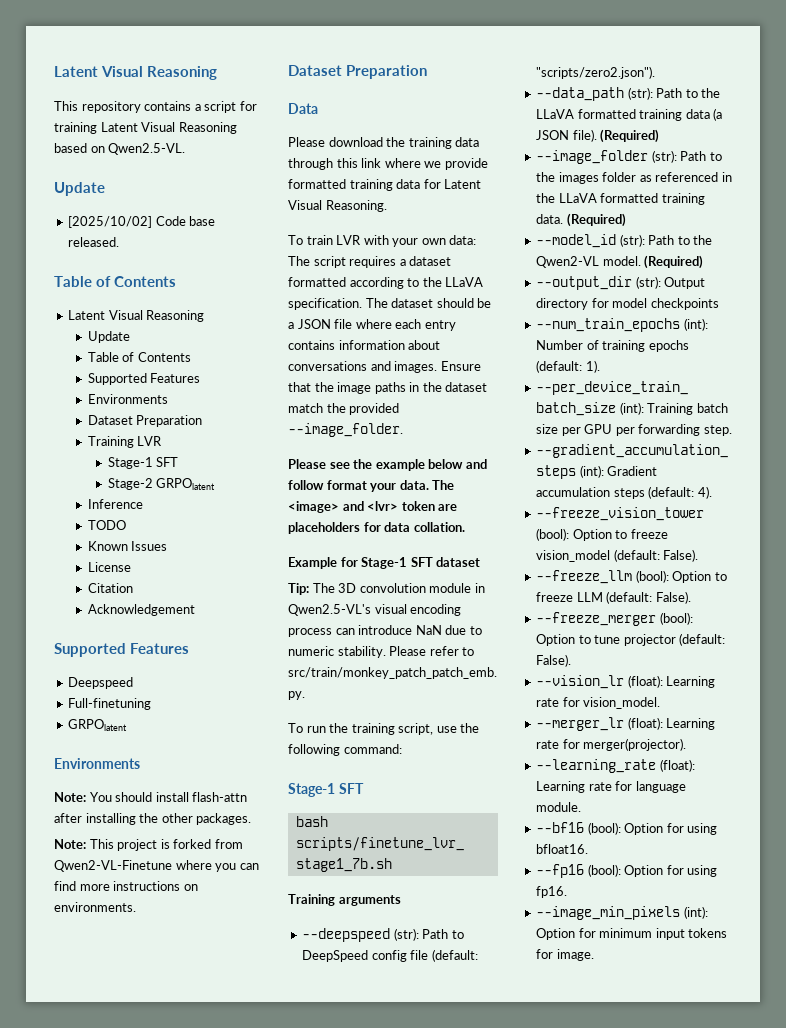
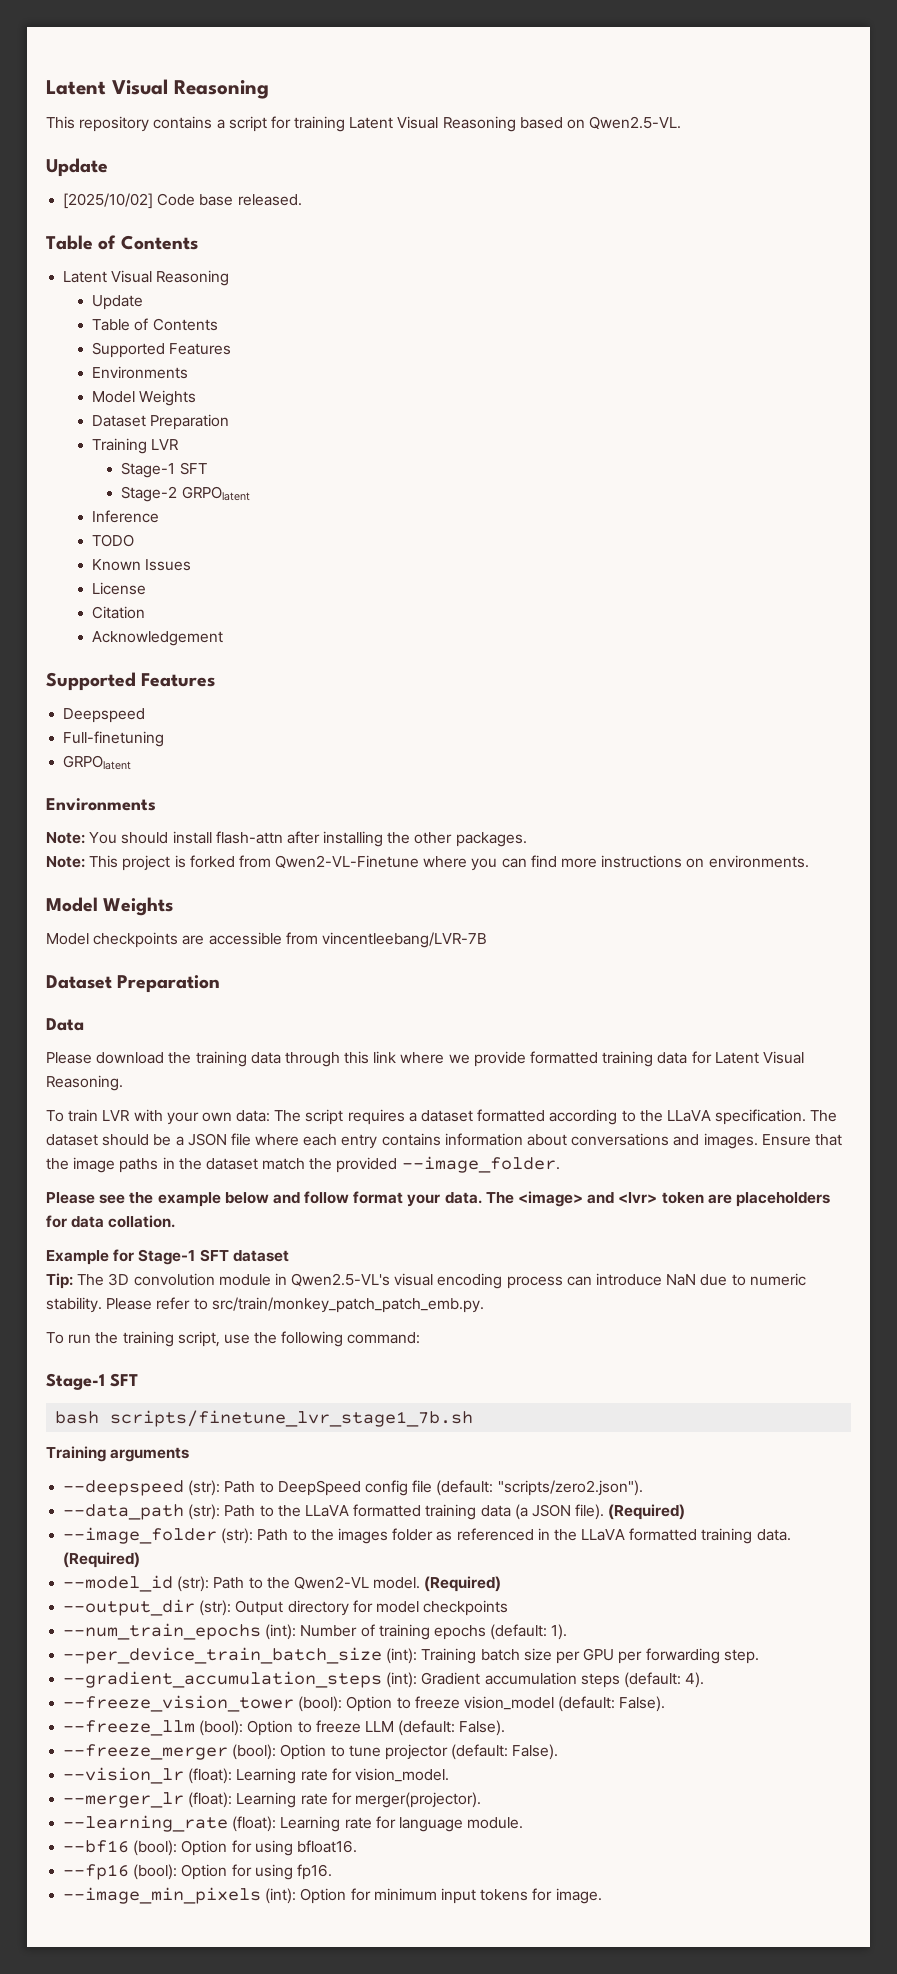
(168, 399) none -> [92,390,197,406] // Model Weights
(136, 907) none -> [46,897,174,916] [46,932,487,948] // Model Weights // Model checkpoints are accessible from vincentleebang/LVR-7B

